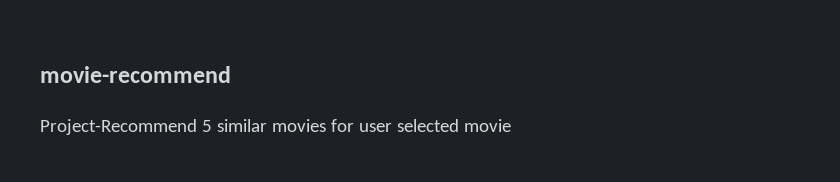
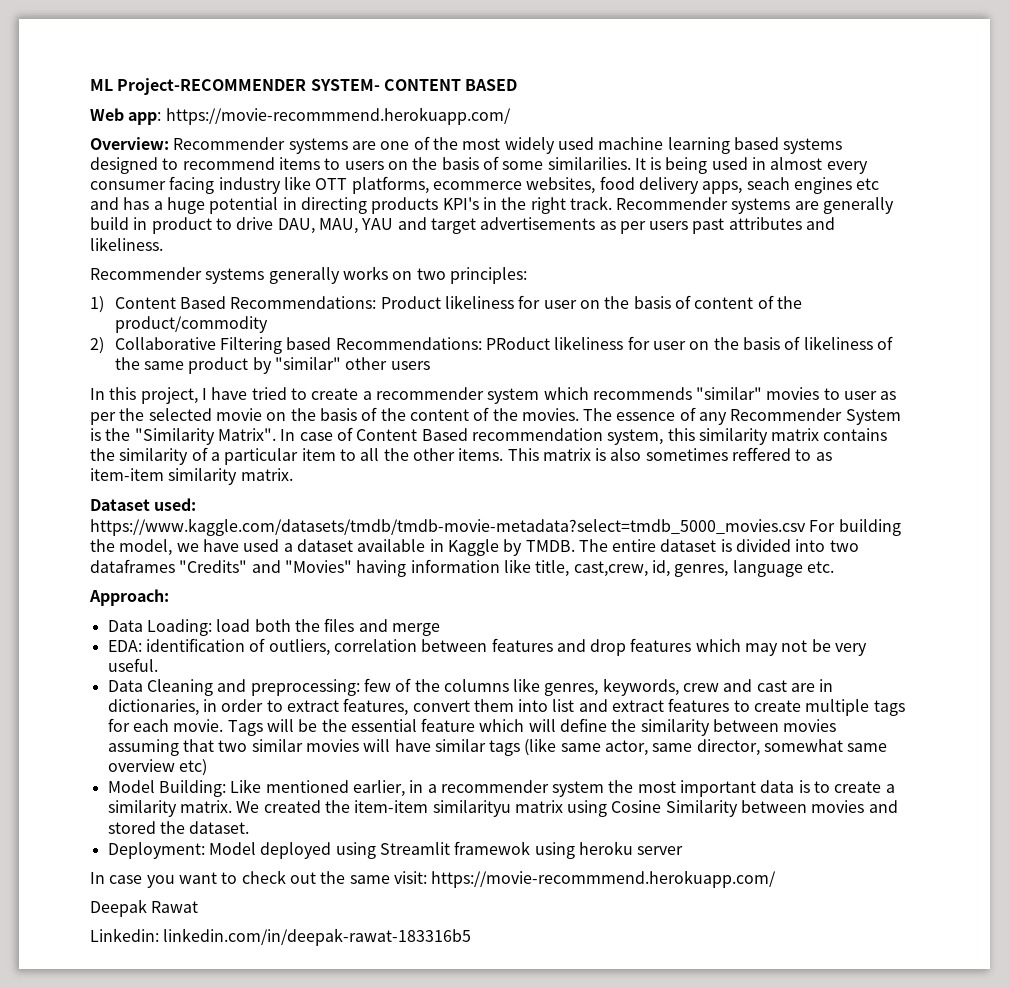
[40,66,231,83] [40,119,511,135] movie-recommend // Project-Recommend 5 similar movies for user selected movie -> [90,78,518,95] [90,107,511,125] [90,136,843,154] [90,156,868,174] [90,176,880,194] [90,196,895,214] [90,217,836,234] [90,237,163,251] [90,266,527,284] [90,295,802,313] [114,316,268,333] [90,336,893,354] [114,357,430,374] [90,387,897,404] [90,407,901,425] [90,427,888,445] [90,447,832,465] [90,468,293,485] [90,498,197,511] [90,518,901,536] [90,539,859,556] [90,559,834,577] [89,589,169,606] [107,618,440,636] [107,638,868,656] [107,658,158,672] [107,678,834,696] [107,698,905,716] [107,718,837,736] [107,738,888,756] [107,759,207,776] [107,779,895,797] [107,800,898,817] [107,821,250,834] [107,841,684,859] [90,870,777,888] [90,899,199,917] [90,928,472,946] ML Project-RECOMMENDER SYSTEM- CONTENT BASED // Web app: https://movie-recommmend.herokuapp.com/ // Overview: Recommender systems are one of the most widely used machine learning based systems designed to recommend items to users on the basis of some similarilies. It is being used in almost every consumer facing industry like OTT platforms, ecommerce websites, food delivery apps, seach engines etc and has a huge potential in directing products KPI's in the right track. Recommender systems are generally build in product to drive DAU, MAU, YAU and target advertisements as per users past attributes and likeliness. // Recommender systems generally works on two principles: // 1) Content Based Recommendations: Product likeliness for user on the basis of content of the product/commodity // 2) Collaborative Filtering based Recommendations: PRoduct likeliness for user on the basis of likeliness of the same product by "similar" other users // In this project, I have tried to create a recommender system which recommends "similar" movies to user as per the selected movie on the basis of the content of the movies. The essence of any Recommender System is the "Similarity Matrix". In case of Content Based recommendation system, this similarity matrix contains the similarity of a particular item to all the other items. This matrix is also sometimes reffered to as item-item similarity matrix. // Dataset used: https://www.kaggle.com/datasets/tmdb/tmdb-movie-metadata?select=tmdb_5000_movies.csv For building the model, we have used a dataset available in Kaggle by TMDB. The entire dataset is divided into two dataframes "Credits" and "Movies" having information like title, cast,crew, id, genres, language etc. // Approach: // Data Loading: load both the files and merge // EDA: identification of outliers, correlation between features and drop features which may not be very useful. // Data Cleaning and preprocessing: few of the columns like genres, keywords, crew and cast are in dictionaries, in order to extract features, convert them into list and extract features to create multiple tags for each movie. Tags will be the essential feature which will define the similarity between movies assuming that two similar movies will have similar tags (like same actor, same director, somewhat same overview etc) // Model Building: Like mentioned earlier, in a recommender system the most important data is to create a similarity matrix. We created the item-item similarityu matrix using Cosine Similarity between movies and stored the dataset. // Deployment: Model deployed using Streamlit framewok using heroku server // In case you want to check out the same visit: https://movie-recommmend.herokuapp.com/ // Deepak Rawat // Linkedin: linkedin.com/in/deepak-rawat-183316b5

